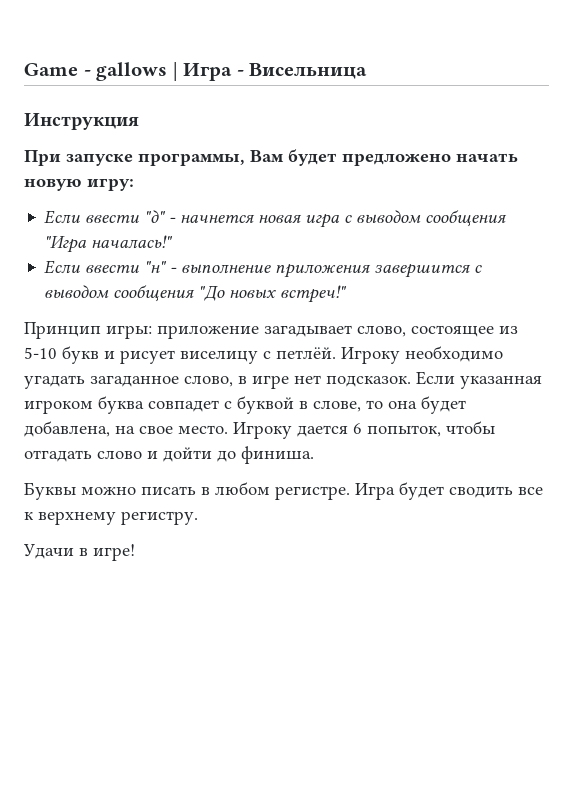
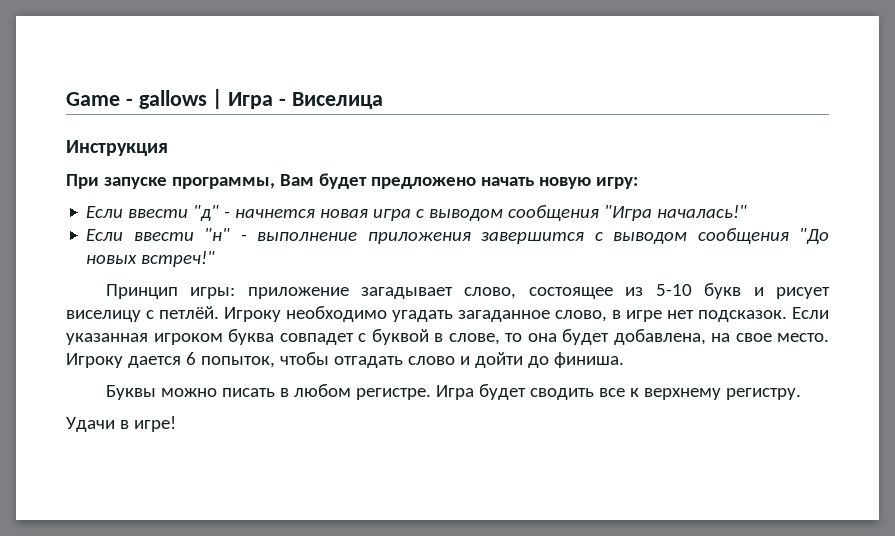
[249,63,368,79] Висельница -> [291,92,383,109] Виселица

